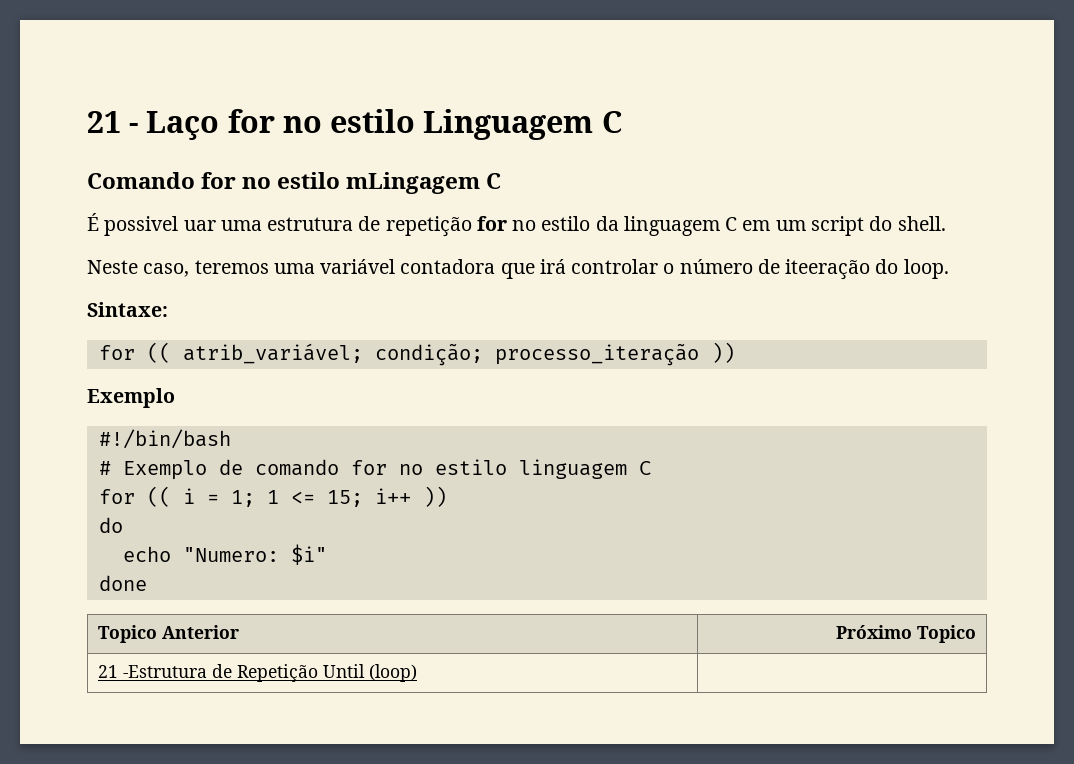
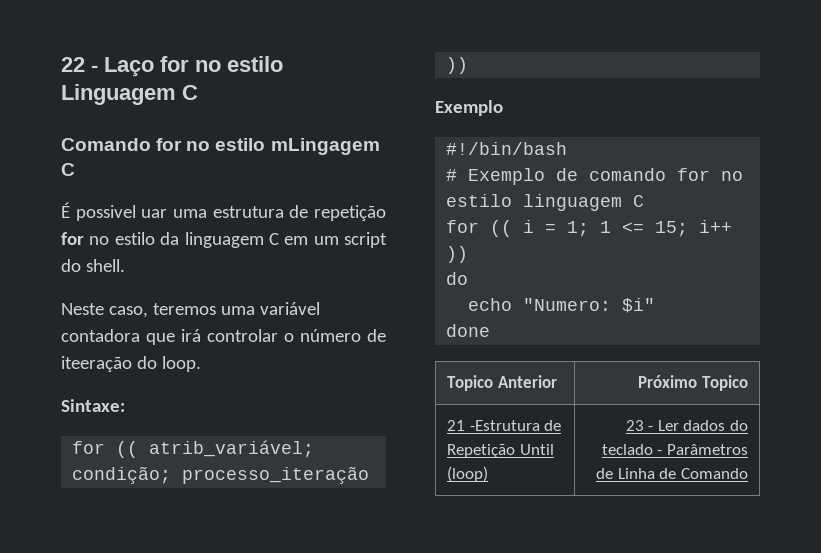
[87,111,121,133] 21 -> [61,57,85,72] 22
(418, 673) none -> [625,420,748,431] [601,444,748,455] [596,468,748,479] 23 - Ler dados do teclado - Parâmetros de Linha de Comando

